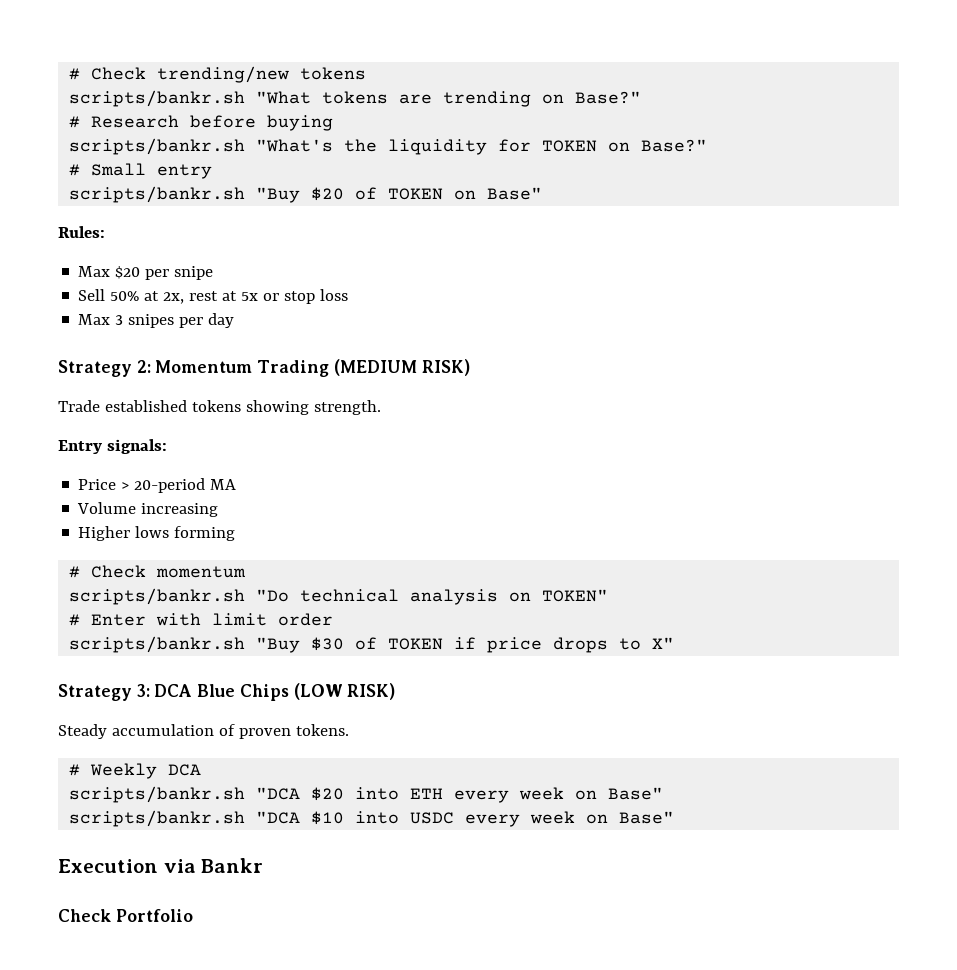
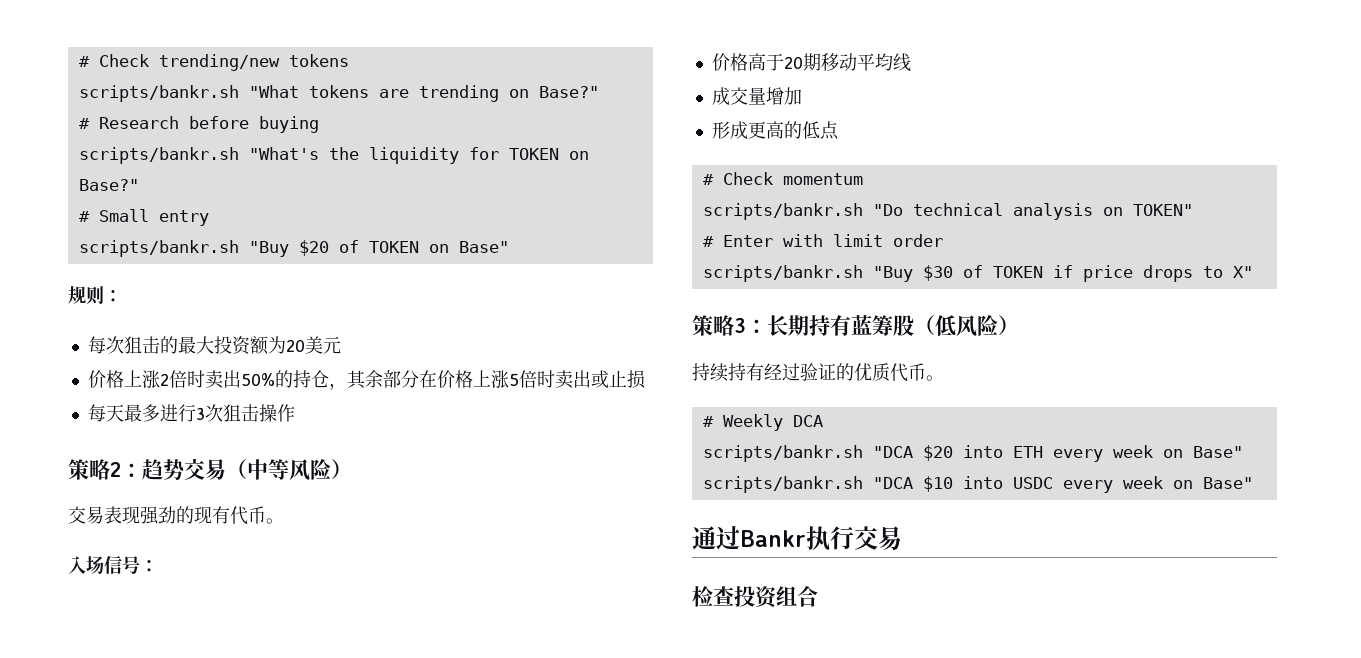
[58,226,105,238] [78,266,214,280] [78,289,349,304] [78,313,235,328] [58,359,470,377] [58,400,381,415] [58,439,167,454] [78,478,237,493] [77,502,219,517] [78,526,236,541] Rules: // Max $20 per snipe // Sell 50% at 2x, rest at 5x or stop loss // Max 3 snipes per day // Strategy 2: Momentum Trading (MEDIUM RISK) // Trade established tokens showing strength. // Entry signals: // Price > 20-period MA // Volume increasing // Higher lows forming -> [68,286,122,305] [87,336,341,355] [87,370,645,390] [87,404,295,422] [68,458,352,481] [68,506,284,525] [68,556,158,574] [711,53,911,72] [711,87,802,105] [711,121,839,140] 规则： // 每次狙击的最大投资额为20美元 // 价格上涨2倍时卖出50%的持仓，其余部分在价格上涨5倍时卖出或止损 // 每天最多进行3次狙击操作 // 策略2：趋势交易（中等风险） // 交易表现强劲的现有代币。 // 入场信号： // 价格高于20期移动平均线 // 成交量增加 // 形成更高的低点
[58,683,396,701] [58,724,349,739] Strategy 3: DCA Blue Chips (LOW RISK) // Steady accumulation of proven tokens. -> [692,315,1019,337] [692,363,944,382] 策略3：长期持有蓝筹股（低风险） // 持续持有经过验证的优质代币。
[58,859,196,873] Execution via -> [692,526,740,550] 通过
[58,909,193,922] // Check Portfolio -> [806,526,902,551] [692,586,818,609] 执行交易 // 检查投资组合

